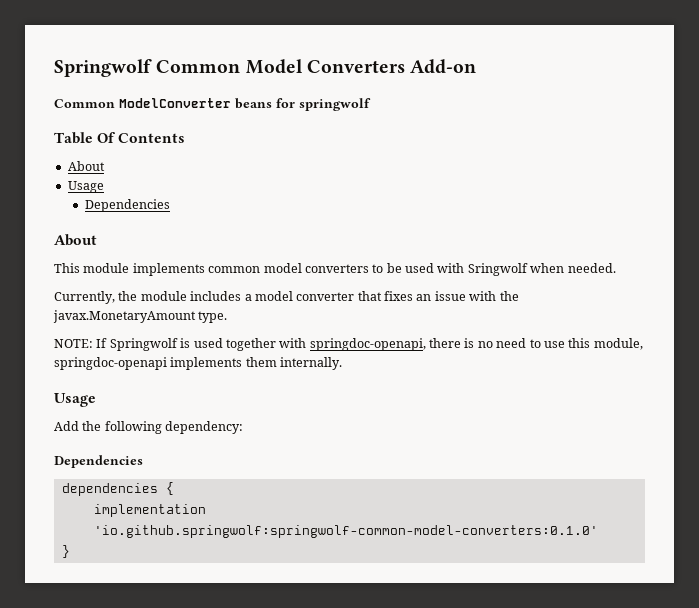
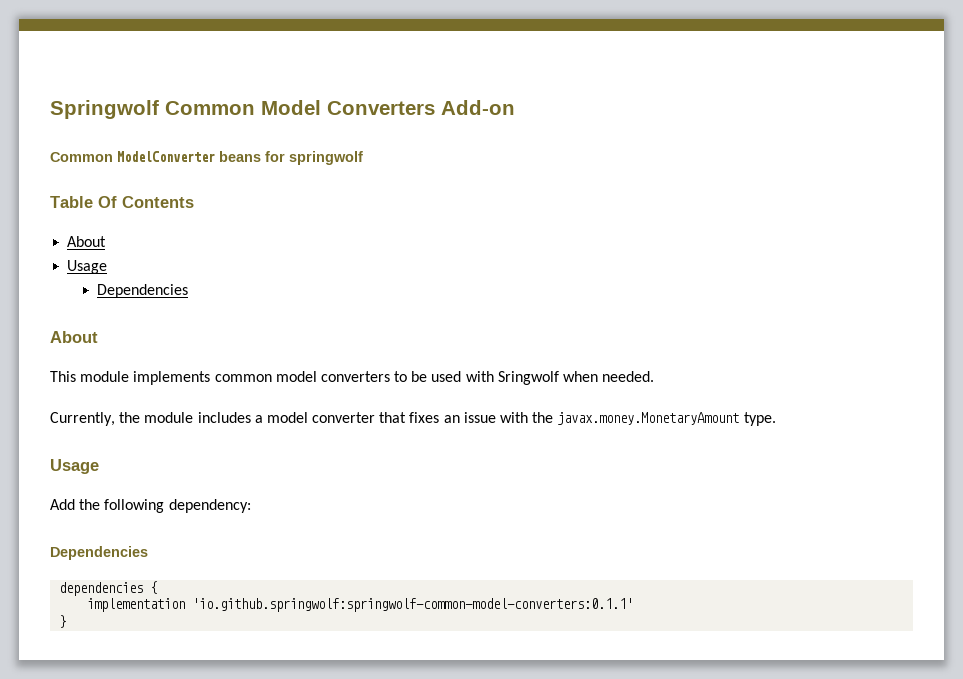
[53,310,196,323] javax.MonetaryAmount -> [557,412,740,425] javax.money.MonetaryAmount
[54,338,643,351] [54,357,343,370] // NOTE: If Springwolf is used together with springdoc-openapi, there is no need to use this module, springdoc-openapi implements them internally. -> (776, 419) none
[93,525,598,538] 'io.github.springwolf:springwolf-common-model-converters:0.1.0' -> [192,598,634,612] 'io.github.springwolf:springwolf-common-model-converters:0.1.1'

